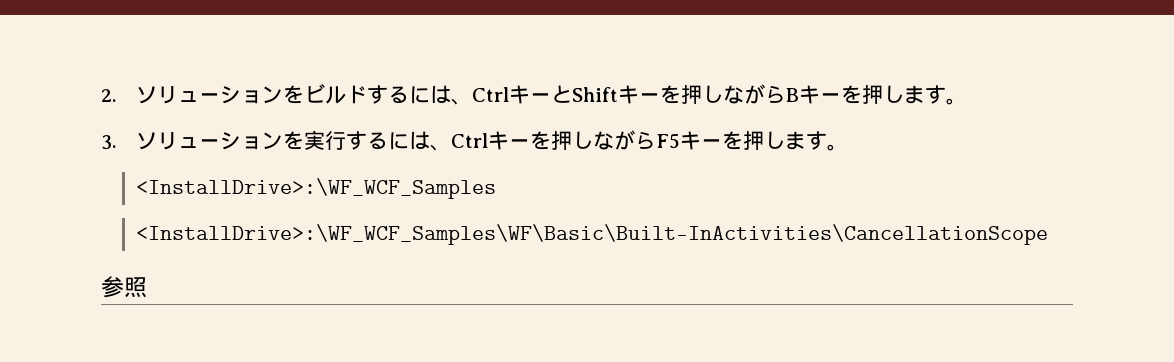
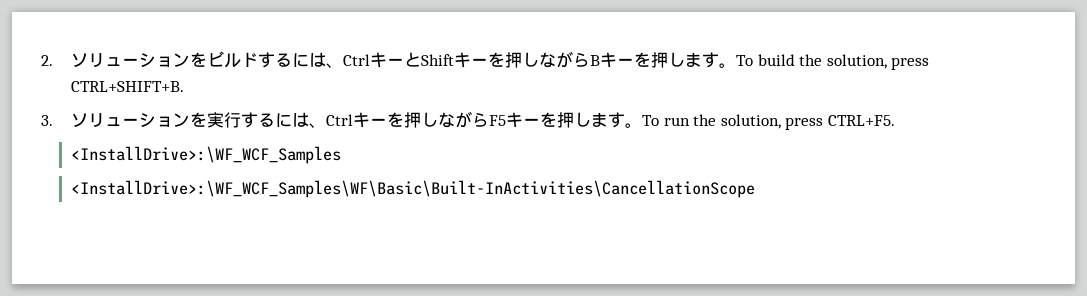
(968, 101) none -> [735,54,930,70] [70,81,184,92] To build the solution, press CTRL+SHIFT+B.
(849, 147) none -> [641,114,895,130] To run the solution, press CTRL+F5.
[101,276,147,298] // 参照 -> (755, 189) none

